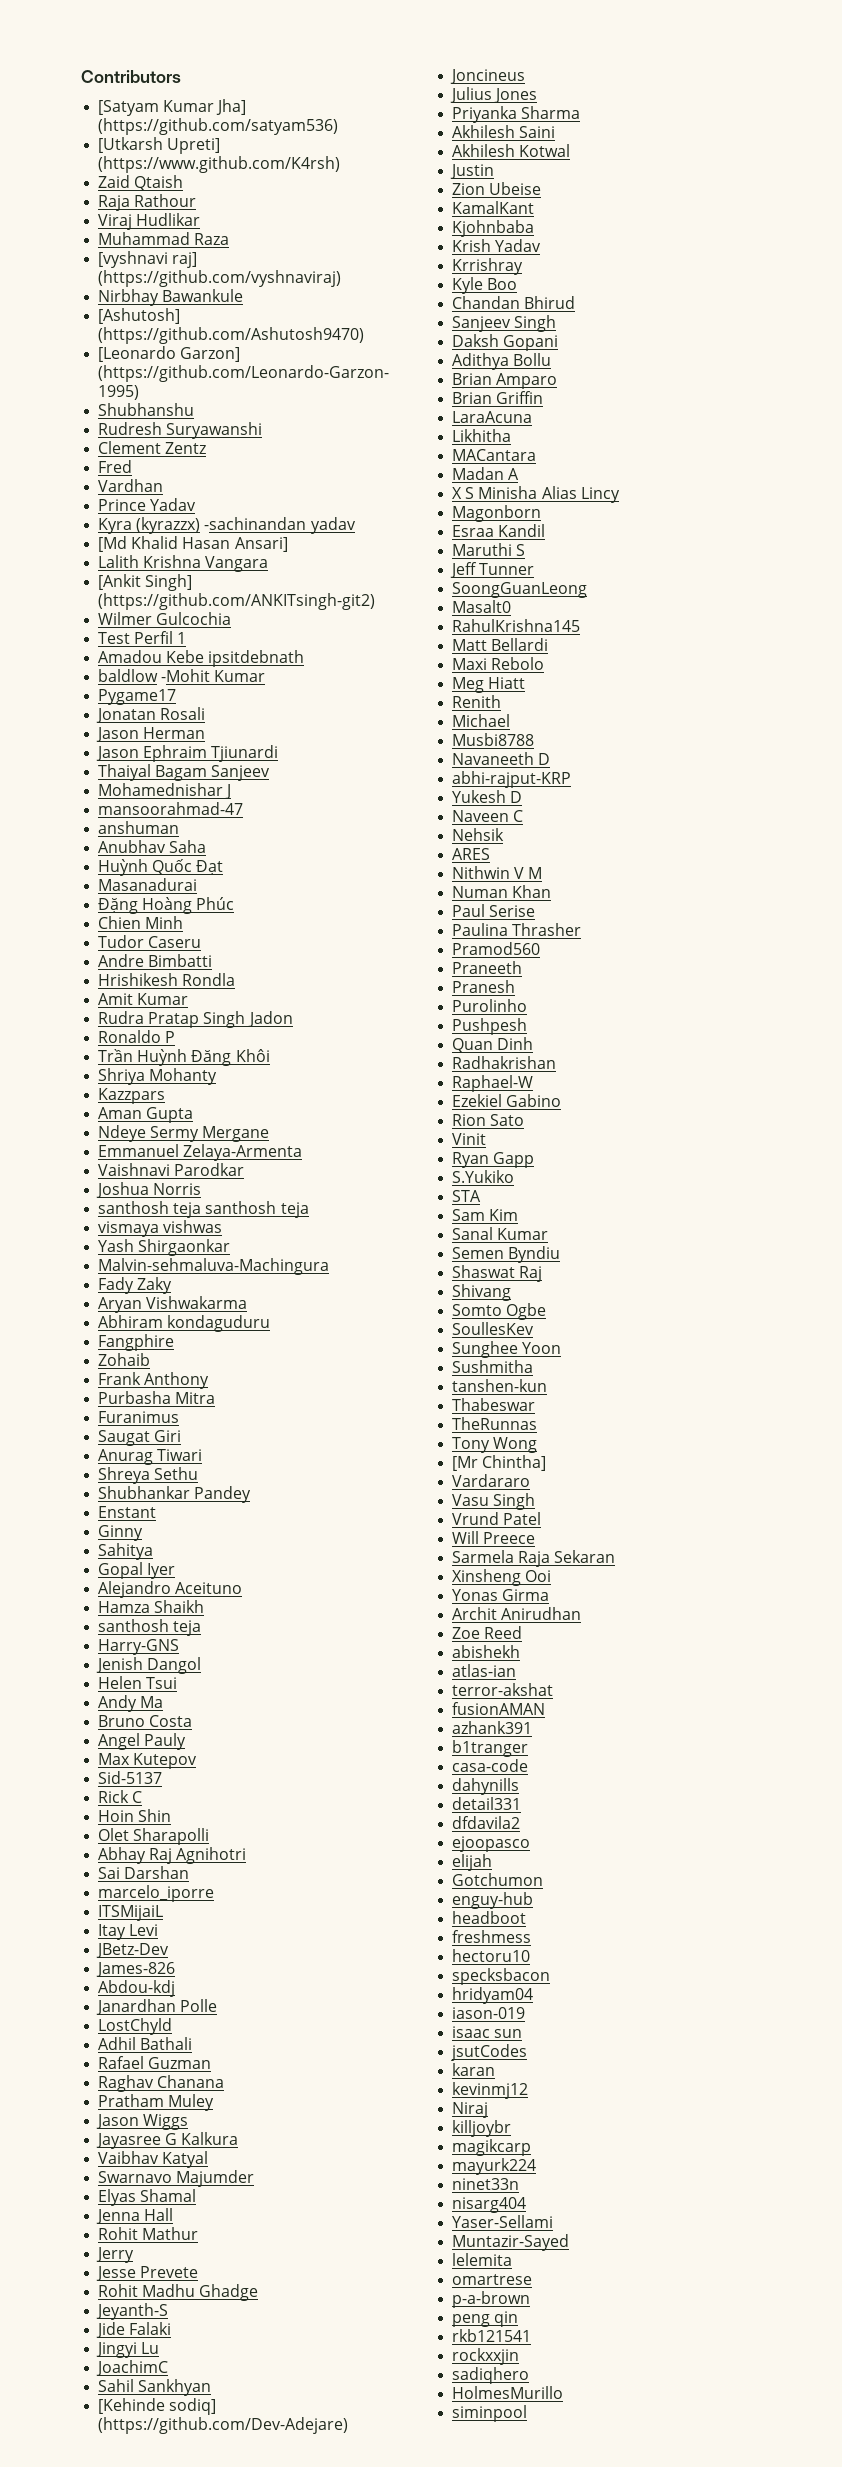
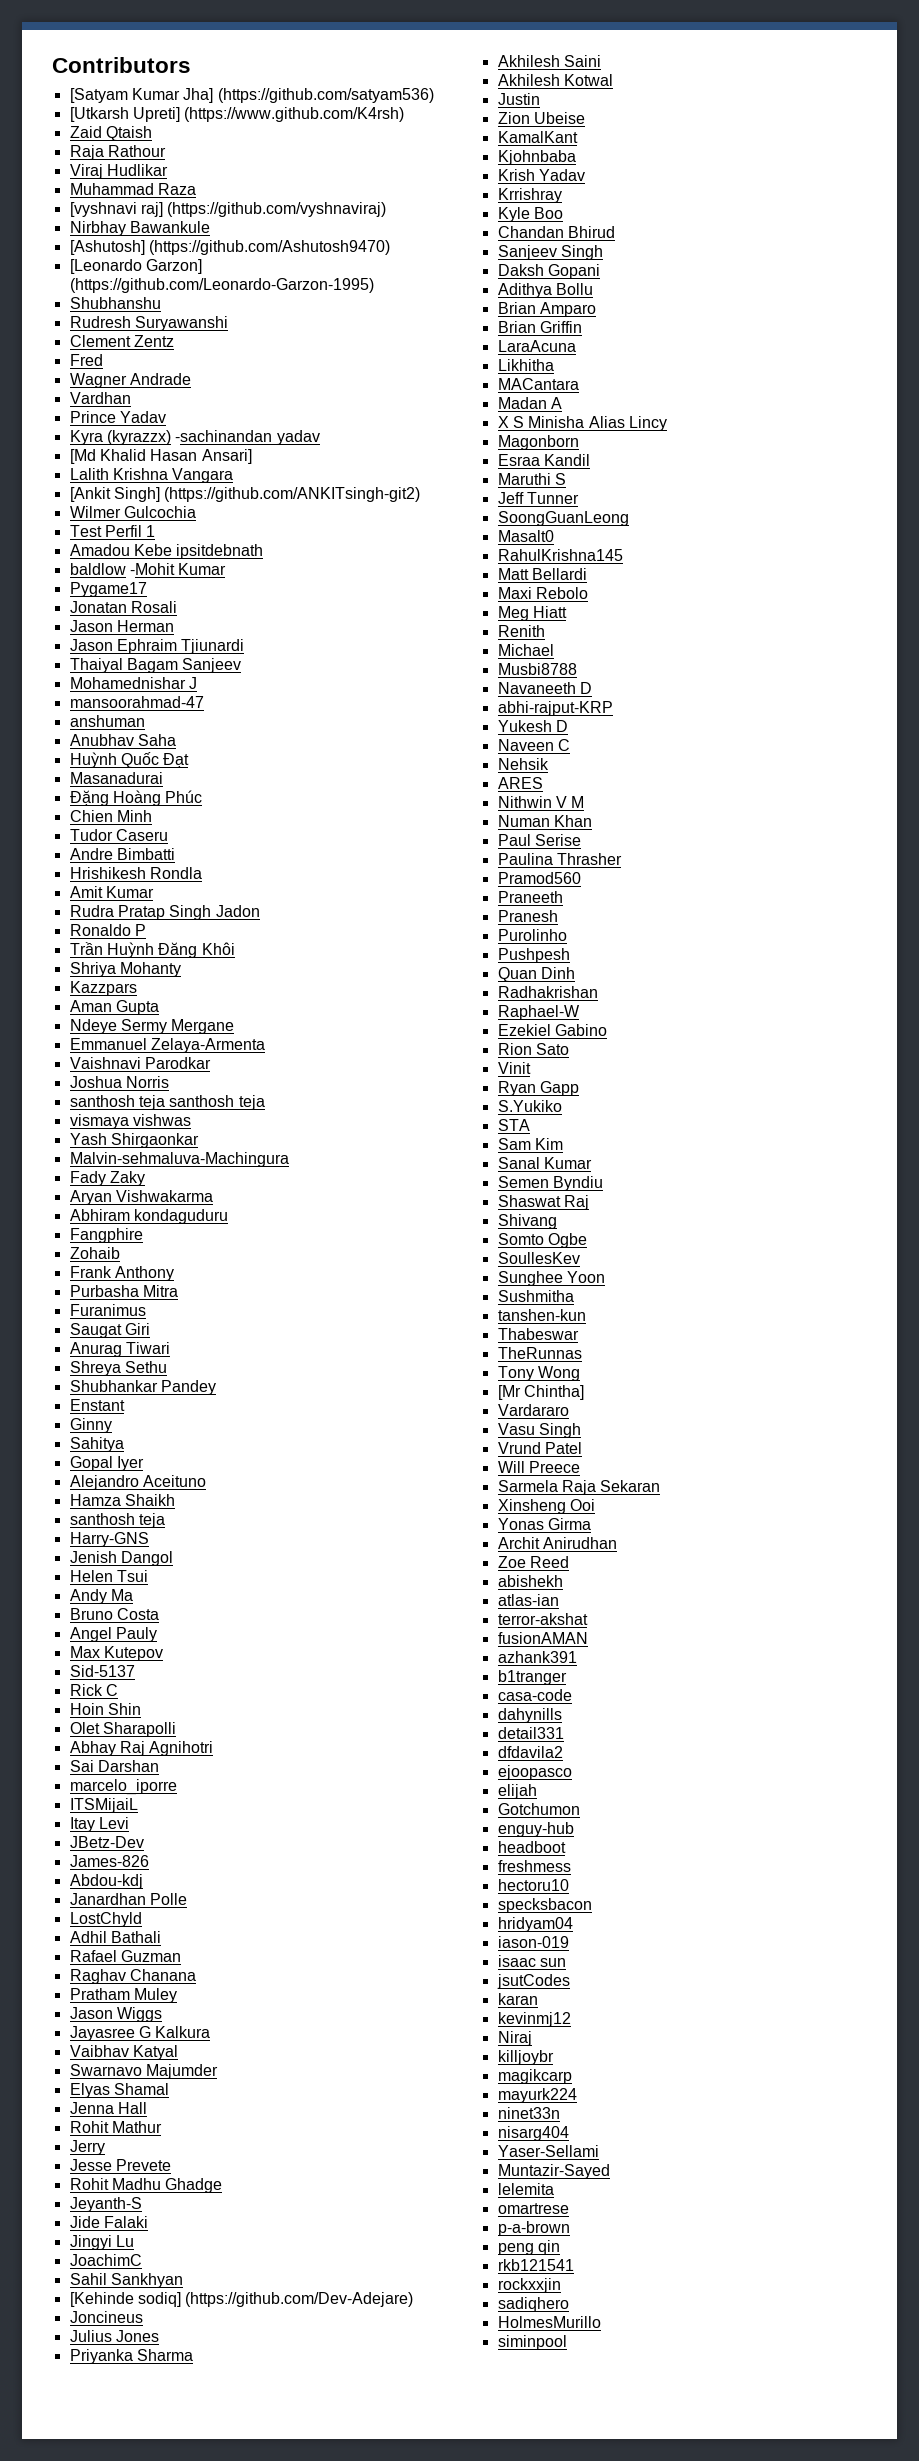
(133, 466) none -> [69,373,191,388] // Wagner Andrade

